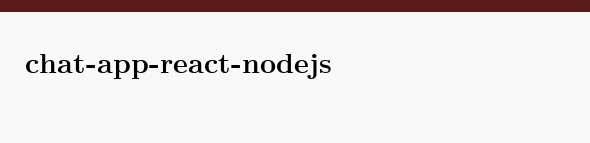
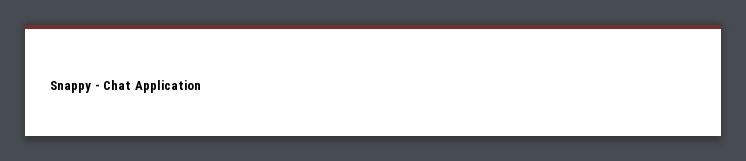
[25,54,332,79] chat-app-react-nodejs -> [50,80,201,93] Snappy - Chat Application

